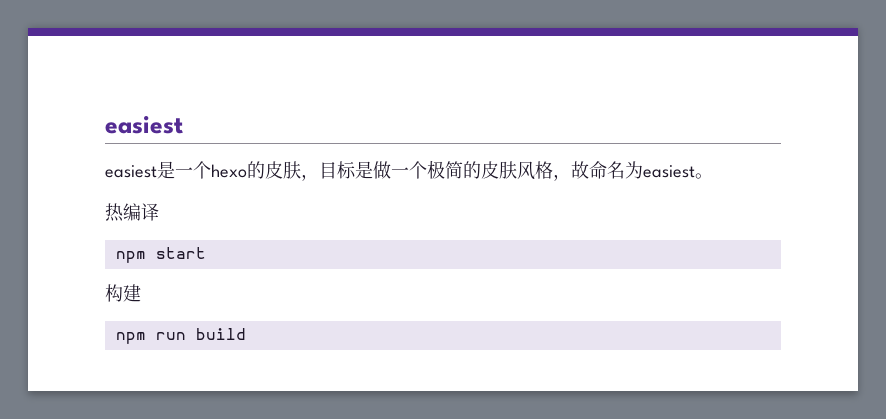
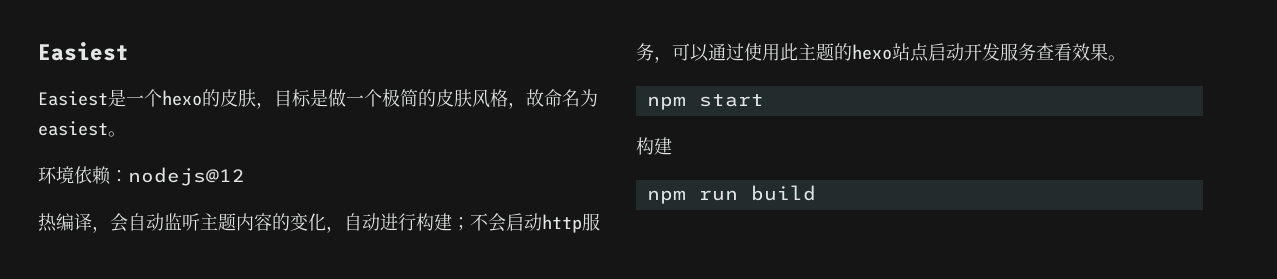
[105,115,183,134] [105,165,157,178] easiest // easiest -> [38,42,129,61] [38,91,108,106] Easiest // Easiest
[105,203,159,222] 热编译 -> [38,166,245,186] [38,213,600,233] [636,43,1126,63] 环境依赖：nodejs@12 // 热编译，会自动监听主题内容的变化，自动进行构建；不会启动http服务，可以通过使用此主题的hexo站点启动开发服务查看效果。

